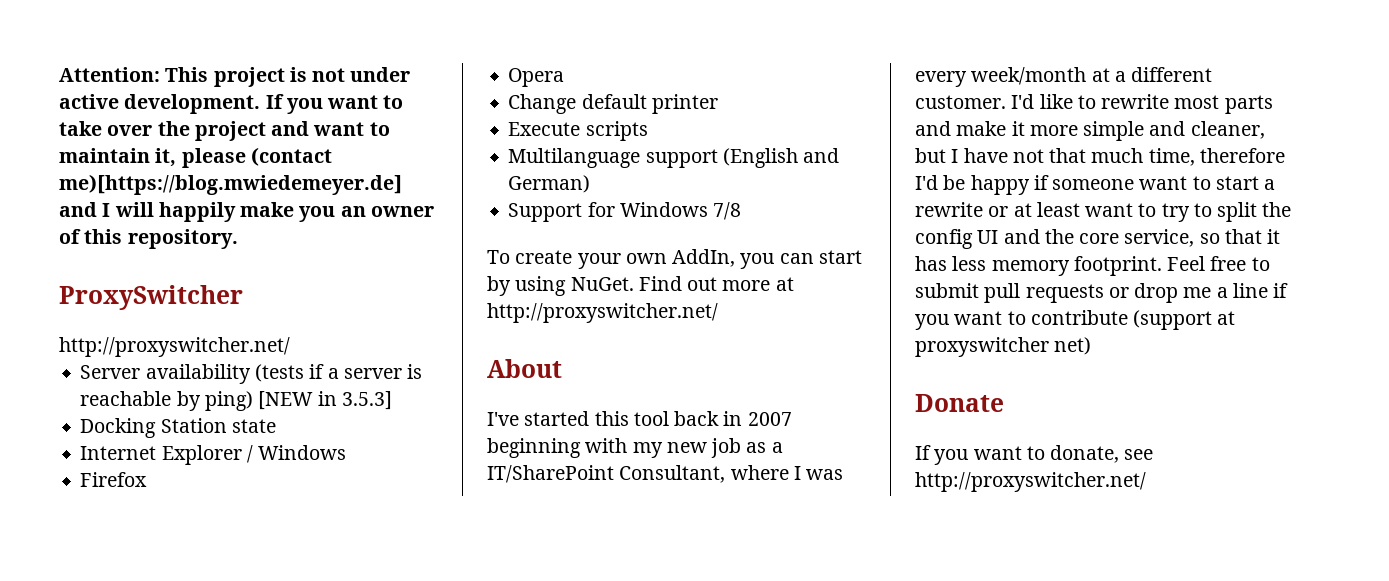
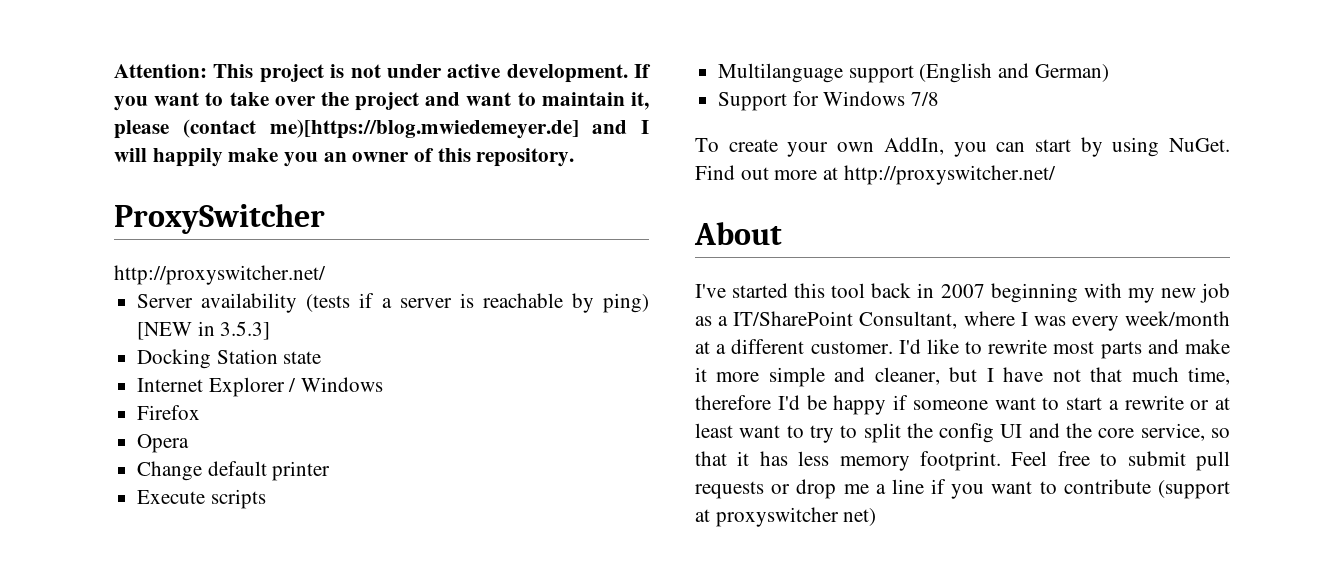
[915,394,1004,412] [915,445,1154,465] [915,472,1146,492] // Donate // If you want to donate, see http://proxyswitcher.net/ -> (877, 517) none

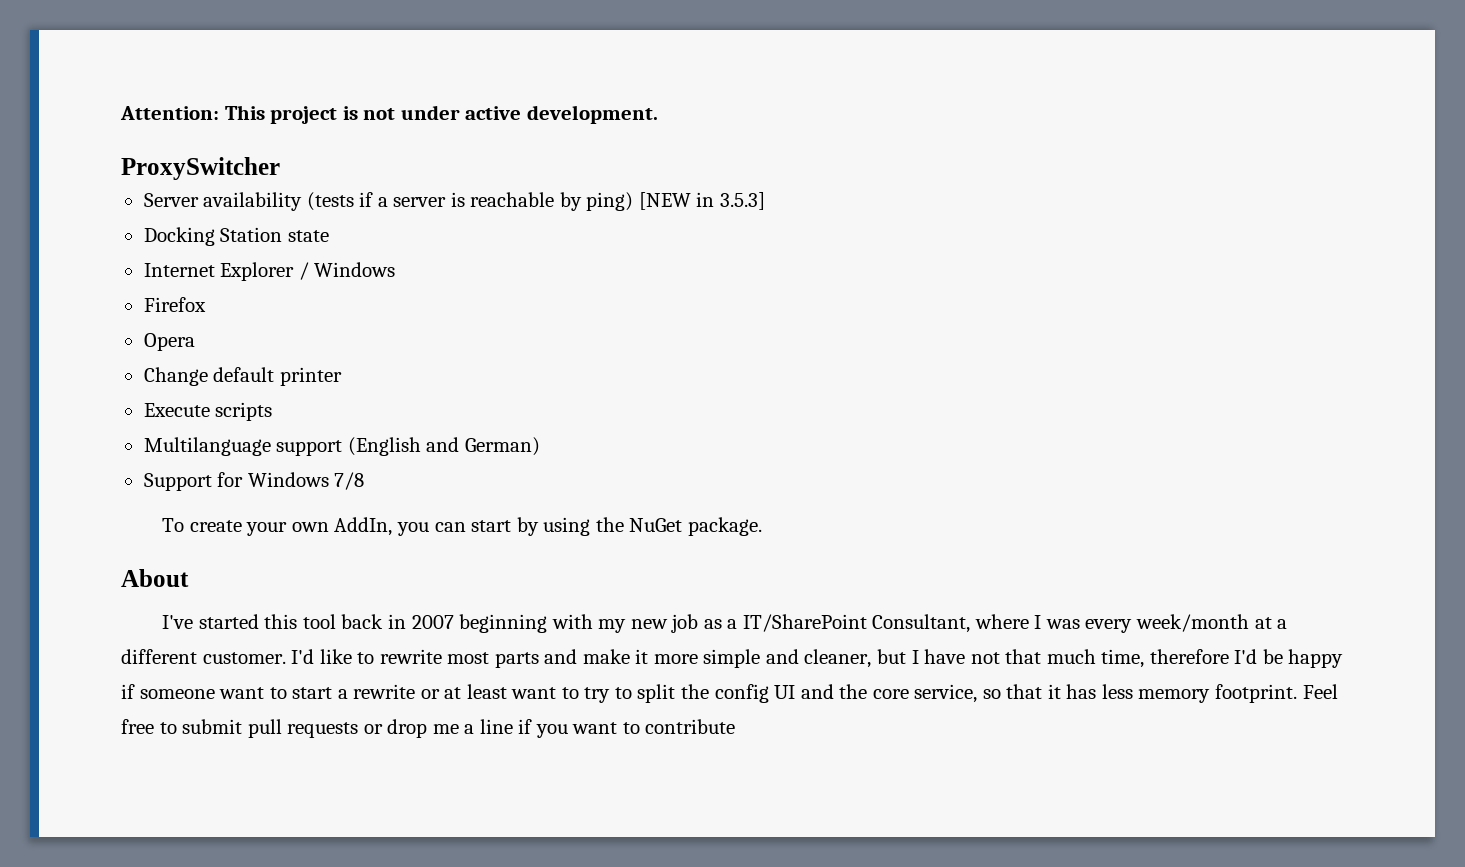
[634,64,651,78] [114,92,649,111] [114,119,649,139] [114,148,575,167] If you want to take over the project and want to maintain it, please (contact me)[https://blog.mwiedemeyer.de] and I will happily make you an owner of this repository. -> (658, 114) none
[114,265,326,285] // http://proxyswitcher.net/ -> (280, 168) none
[1169,138,1230,152] [695,165,1056,185] NuGet. Find out more at http://proxyswitcher.net/ -> [595,517,762,536] the NuGet package.
[1158,480,1230,499] [695,507,877,527] (support at proxyswitcher net) -> (736, 726) none

